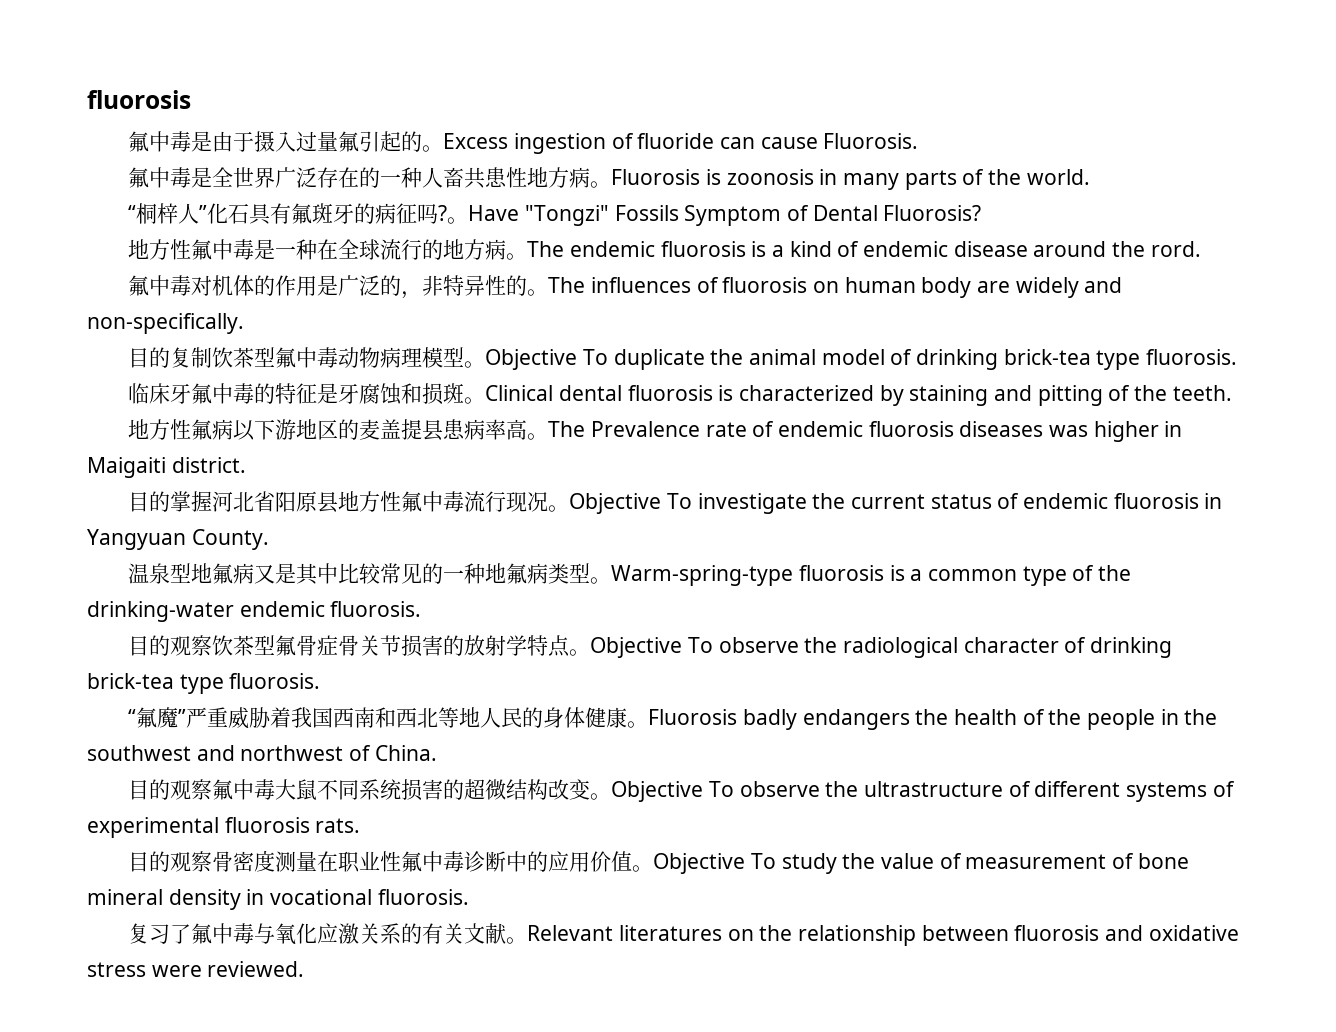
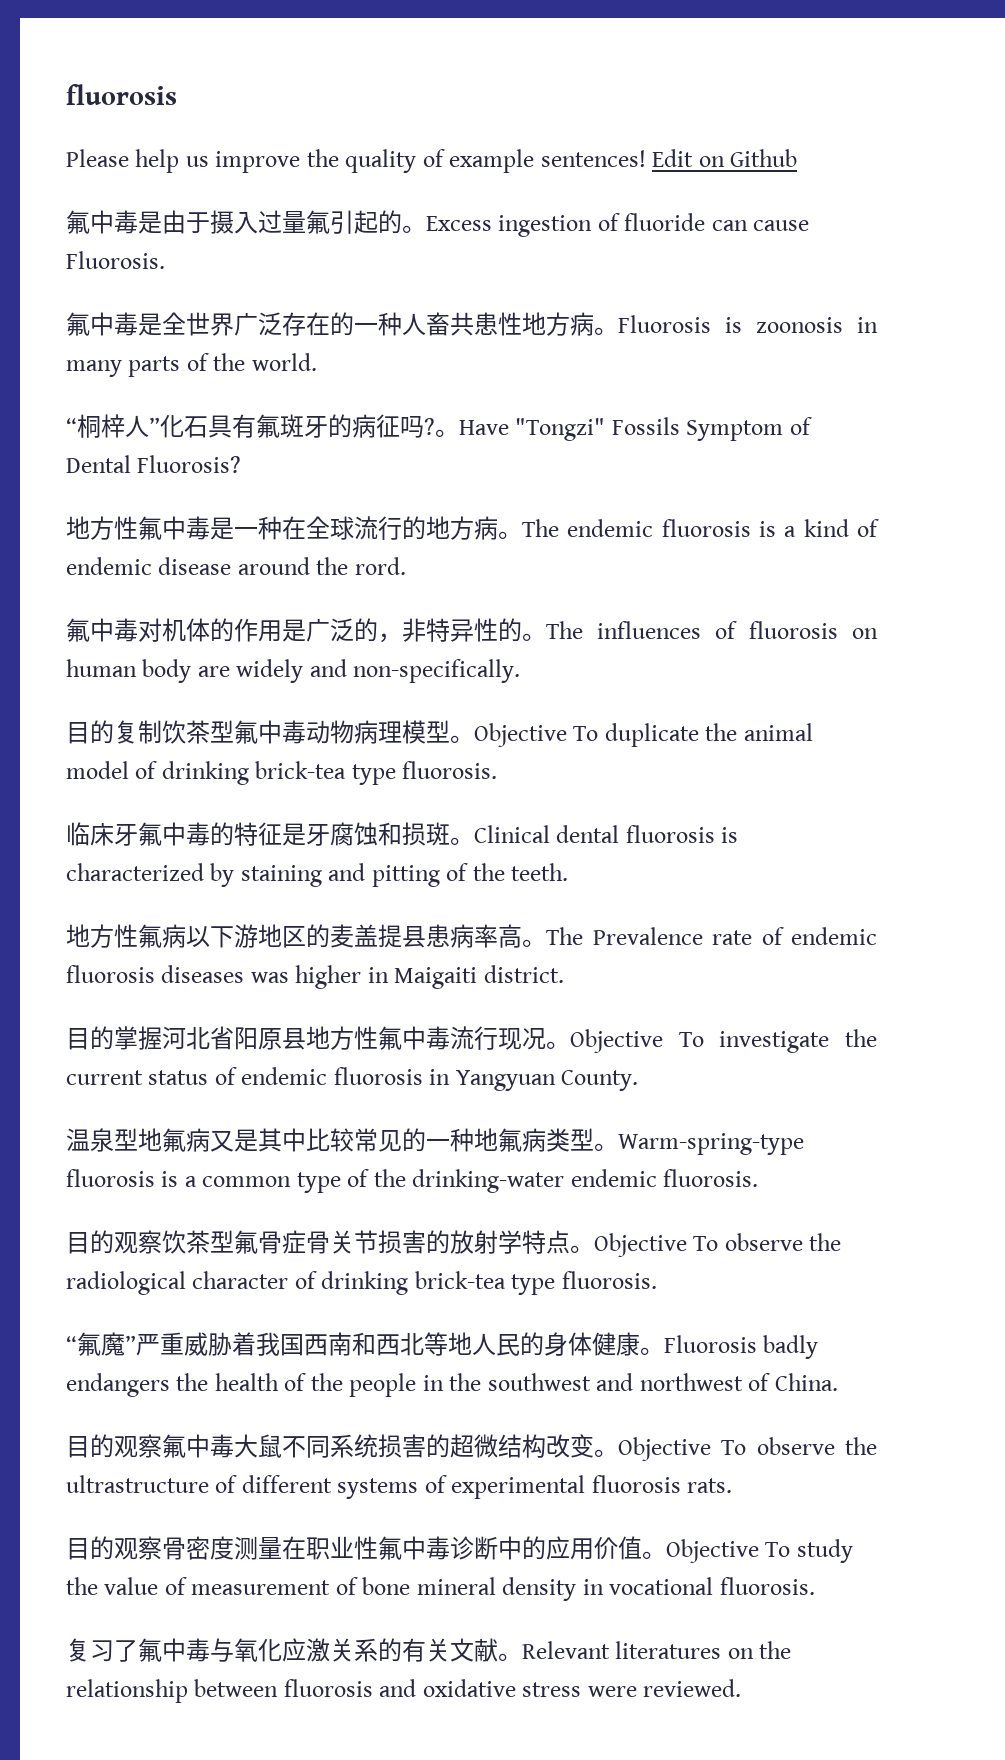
[87,90,191,109] fluorosis -> [66,84,177,105] [66,149,798,173] fluorosis // Please help us improve the quality of example sentences! Edit on Github

